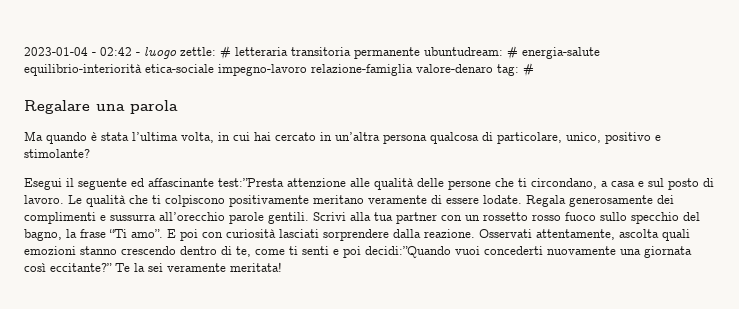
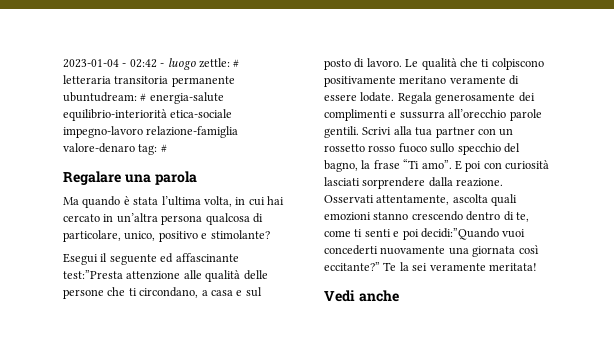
(282, 267) none -> [324,290,399,302] // Vedi anche

